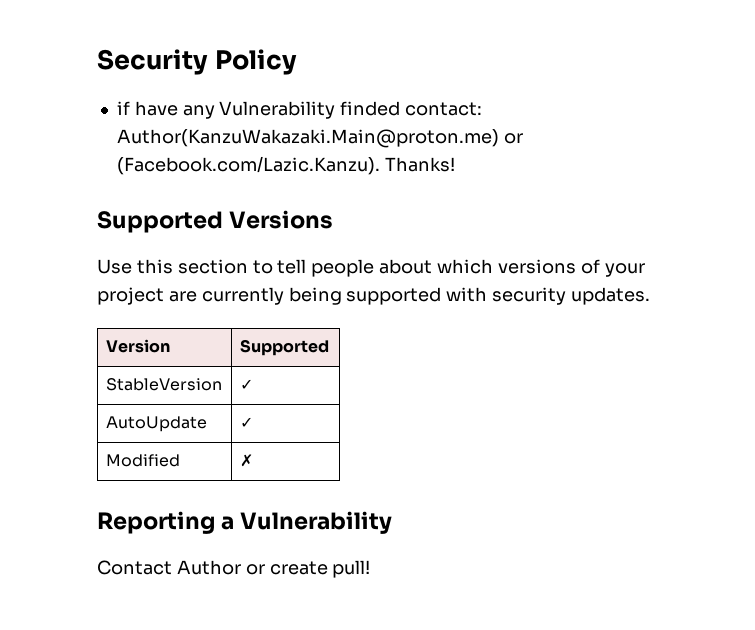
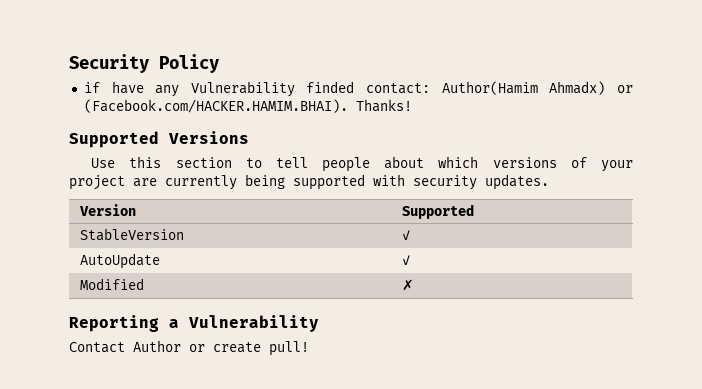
[116,129,523,148] [116,156,380,175] Author(KanzuWakazaki.Main@proton.me) or (Facebook.com/Lazic.Kanzu). -> [441,81,633,95] [83,99,348,113] Author(Hamim Ahmadx) or (Facebook.com/HACKER.HAMIM.BHAI).

